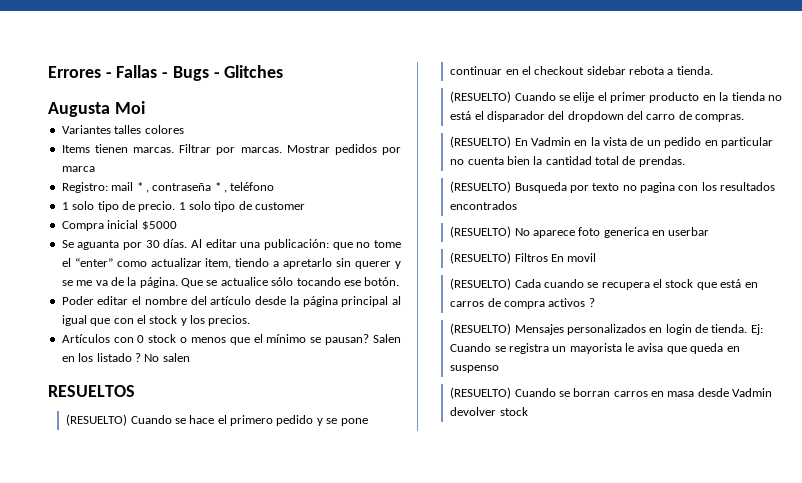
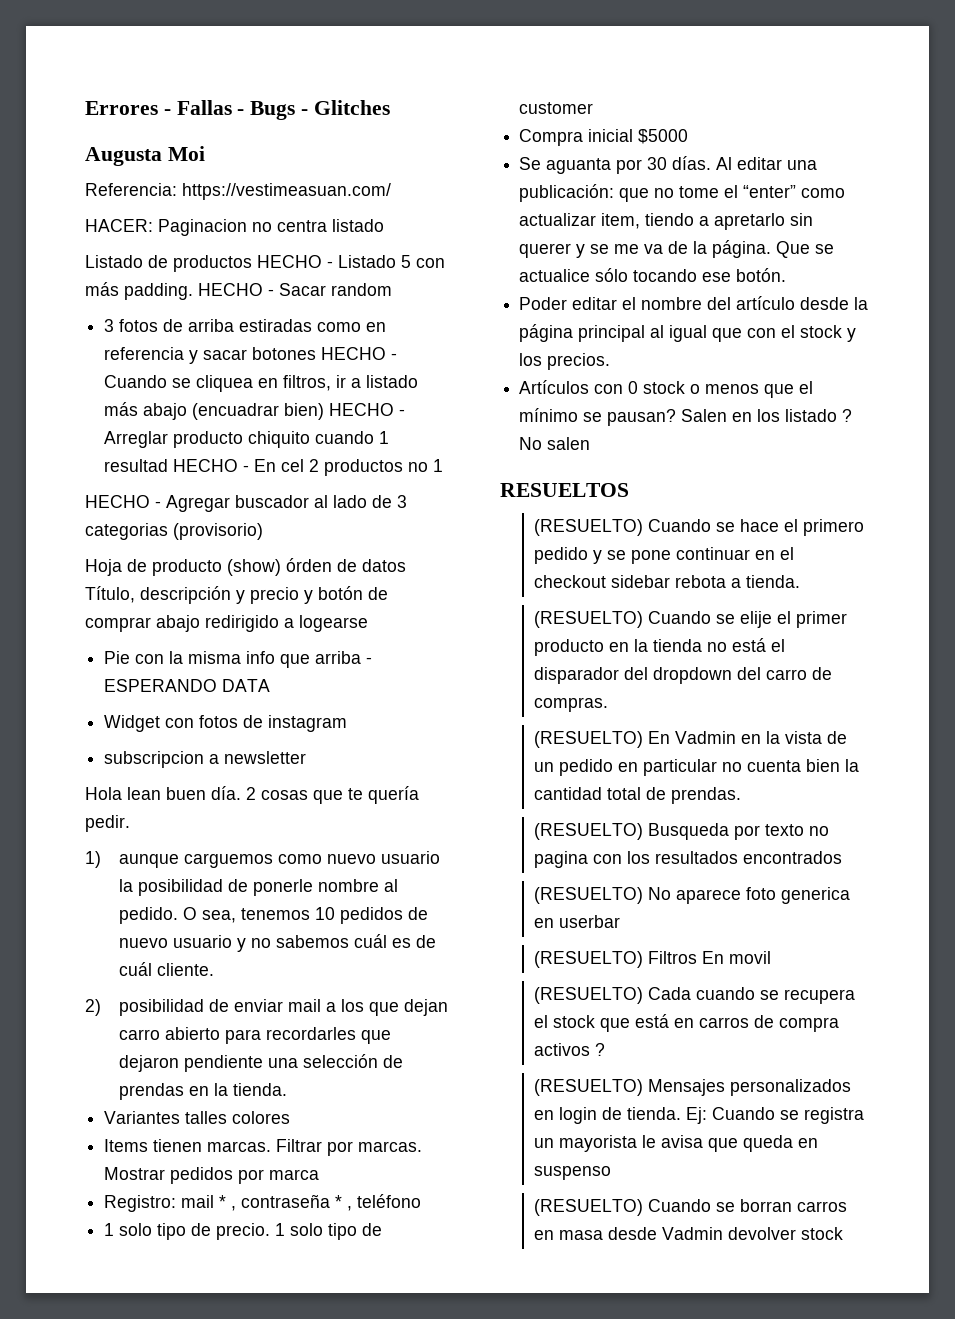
(145, 107) none -> [85,183,391,200] [85,219,384,236] [85,255,445,272] [85,282,392,300] [104,319,387,332] [104,347,398,364] [104,375,419,392] [104,402,406,420] [104,431,390,448] [104,459,444,476] [85,495,407,512] [85,523,263,540] [85,558,406,576] [85,586,388,604] [85,615,368,632] [104,651,373,668] [104,679,271,692] [104,715,348,732] [104,751,307,768] [85,786,419,804] [85,815,130,832] [85,851,440,868] [118,879,398,896] [118,907,428,924] [118,934,436,952] [118,962,214,976] [85,999,448,1016] [118,1027,391,1044] [118,1054,403,1072] [118,1083,287,1100] // Referencia: https://vestimeasuan.com/ // HACER: Paginacion no centra listado // Listado de productos HECHO - Listado 5 con más padding. HECHO - Sacar random // 3 fotos de arriba estiradas como en referencia y sacar botones HECHO - Cuando se cliquea en filtros, ir a listado más abajo (encuadrar bien) HECHO - Arreglar producto chiquito cuando 1 resultad HECHO - En cel 2 productos no 1 // HECHO - Agregar buscador al lado de 3 categorias (provisorio) // Hoja de producto (show) órden de datos Título, descripción y precio y botón de comprar abajo redirigido a logearse // Pie con la misma info que arriba - ESPERANDO DATA // Widget con fotos de instagram // subscripcion a newsletter // Hola lean buen día. 2 cosas que te quería pedir. // 1) aunque carguemos como nuevo usuario la posibilidad de ponerle nombre al pedido. O sea, tenemos 10 pedidos de nuevo usuario y no sabemos cuál es de cuál cliente. // 2) posibilidad de enviar mail a los que dejan carro abierto para recordarles que dejaron pendiente una selección de prendas en la tienda.

